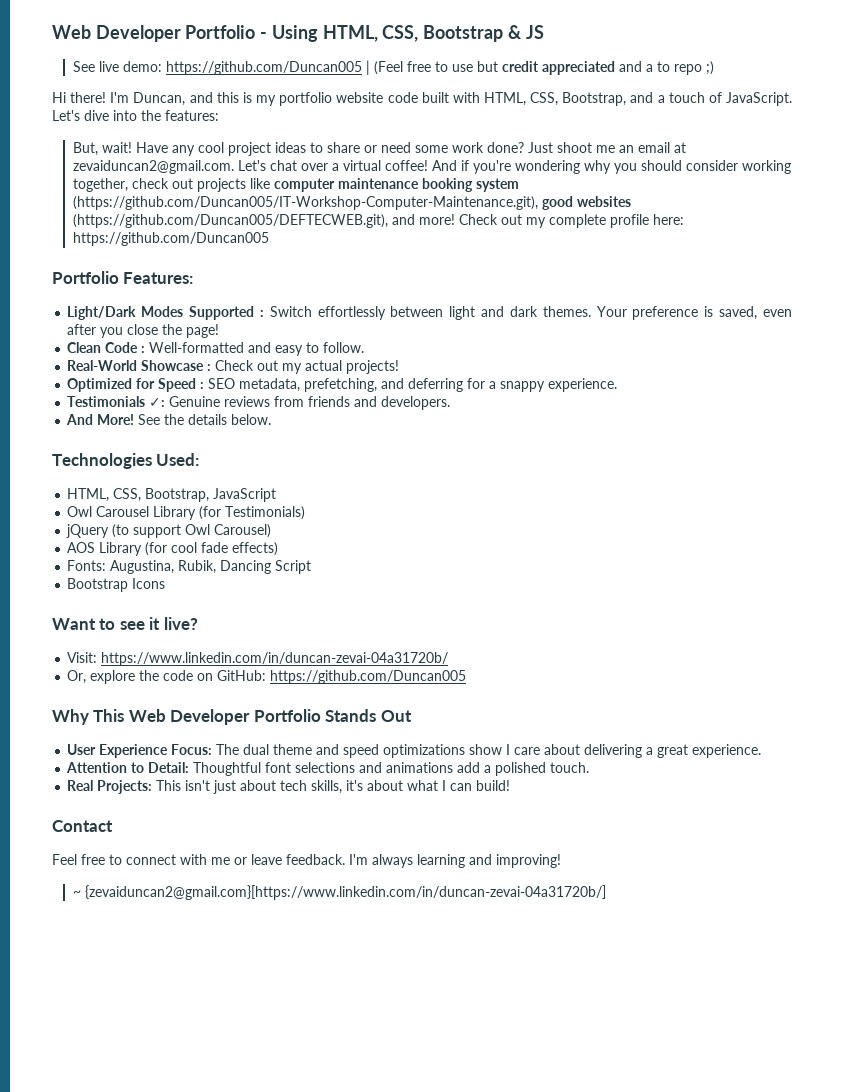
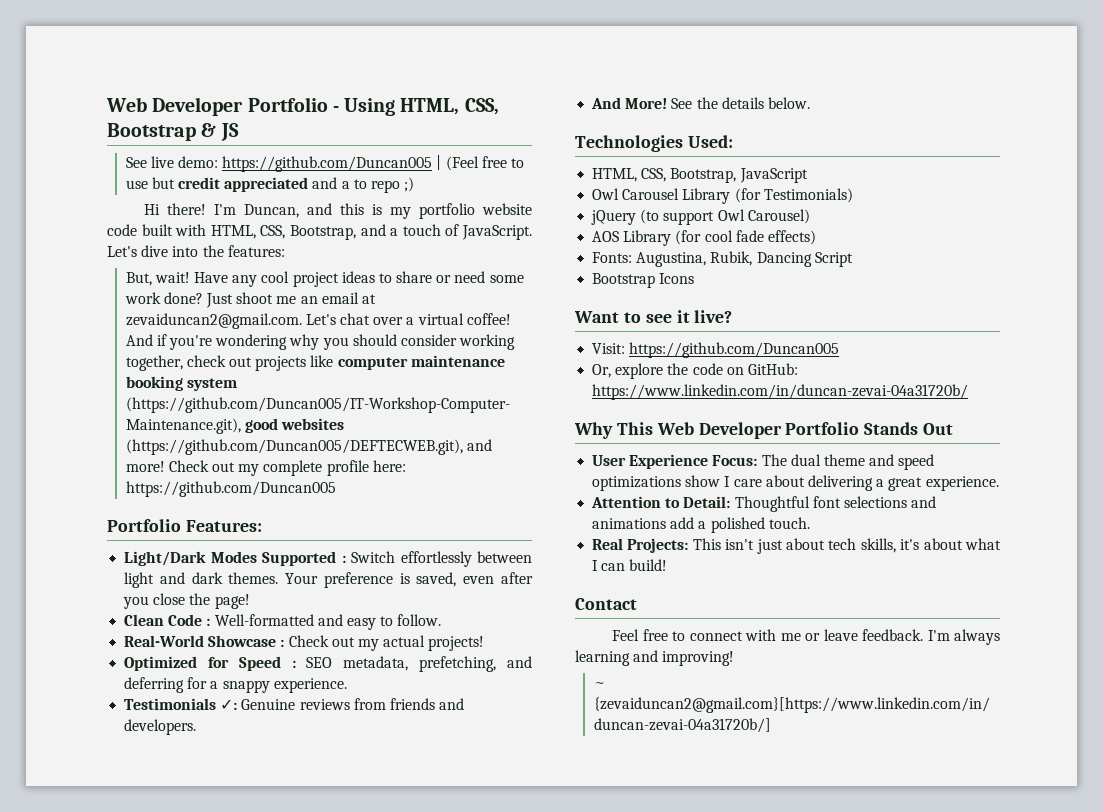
[101,652,449,666] https://www.linkedin.com/in/duncan-zevai-04a31720b/ -> [629,342,840,358] https://github.com/Duncan005
[270,670,467,684] https://github.com/Duncan005 -> [592,384,969,400] https://www.linkedin.com/in/duncan-zevai-04a31720b/

